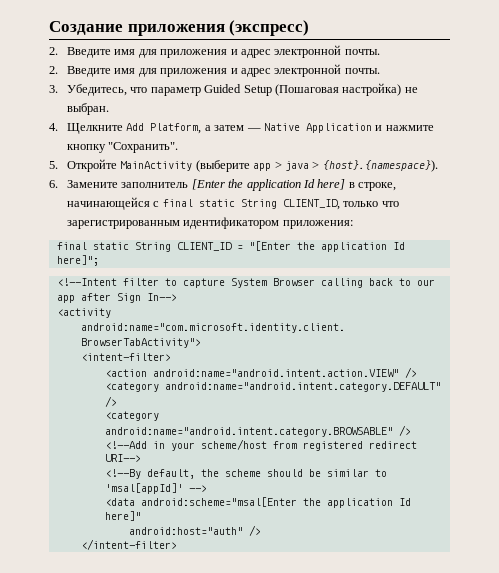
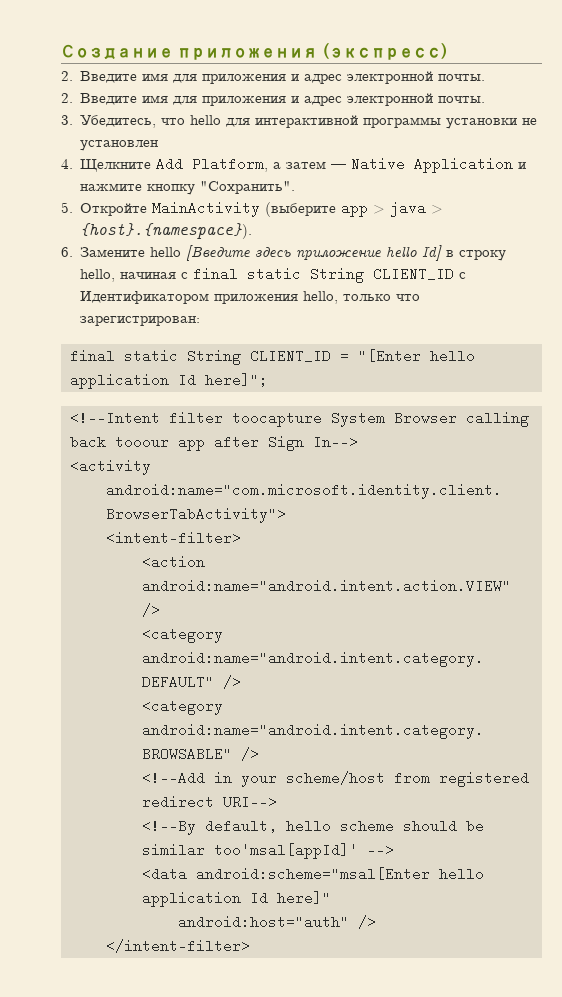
[150,83,418,96] [67,103,110,115] параметр Guided Setup (Пошаговая настройка) не выбран. -> [190,115,538,129] [80,140,159,151] hello для интерактивной программы установки не установлен
[121,179,397,191] [67,197,399,210] [67,217,353,229] заполнитель [Enter the application Id here] в строке, начинающейся с final static String CLIENT_ID, только что зарегистрированным идентификатором приложения: -> [150,245,507,261] [80,267,467,283] [80,291,421,304] [80,316,201,326] hello [Введите здесь приложение hello Id] в строку hello, начиная с final static String CLIENT_ID с Идентификатором приложения hello, только что зарегистрирован:
[296,242,315,250] the -> [429,349,475,363] hello
[164,278,225,288] to capture -> [231,411,322,427] toocapture
[398,278,435,286] to our -> [114,437,169,447] tooour
[200,469,219,477] the -> [285,819,331,833] hello
[374,469,387,477] [104,483,183,494] to 'msal[appId]' -> [213,843,358,859] too'msal[appId]'
[302,498,321,506] the -> [438,867,484,881] hello

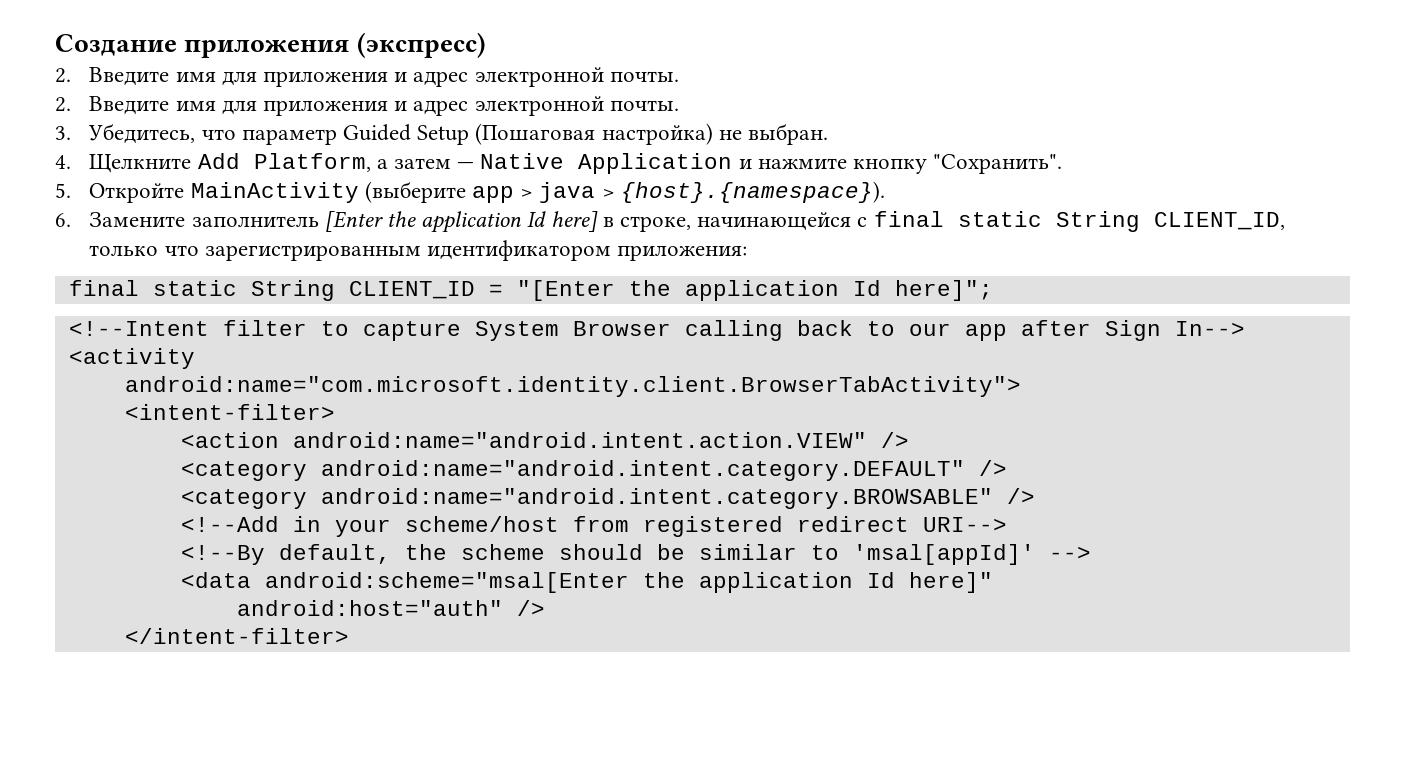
[190,115,538,129] [80,140,159,151] hello для интерактивной программы установки не установлен -> [241,123,828,145] параметр Guided Setup (Пошаговая настройка) не выбран.
[150,245,507,261] [80,267,467,283] [80,291,421,304] [80,316,201,326] hello [Введите здесь приложение hello Id] в строку hello, начиная с final static String CLIENT_ID с Идентификатором приложения hello, только что зарегистрирован: -> [191,211,1285,233] [89,240,748,261] заполнитель [Enter the application Id here] в строке, начинающейся с final static String CLIENT_ID, только что зарегистрированным идентификатором приложения:
[429,349,475,363] hello -> [628,280,671,296] the
[231,411,322,427] toocapture -> [320,321,461,341] to capture
[114,437,169,447] tooour -> [866,321,951,336] to our
[285,819,331,833] hello -> [404,544,447,560] the
[213,843,358,859] too'msal[appId]' -> [810,544,1035,565] to 'msal[appId]'
[438,867,484,881] hello -> [642,572,685,588] the

